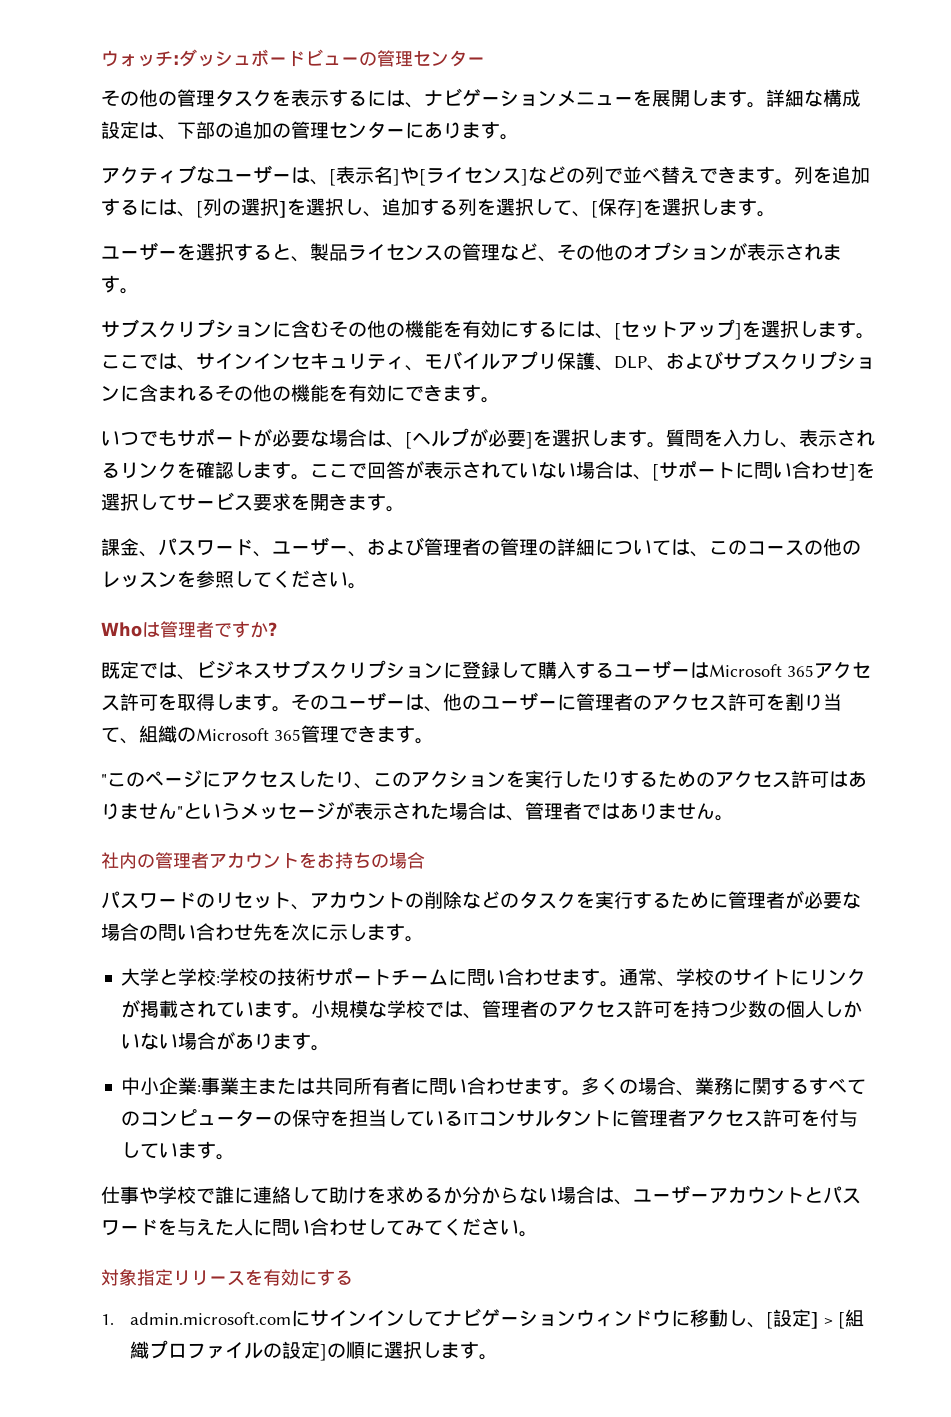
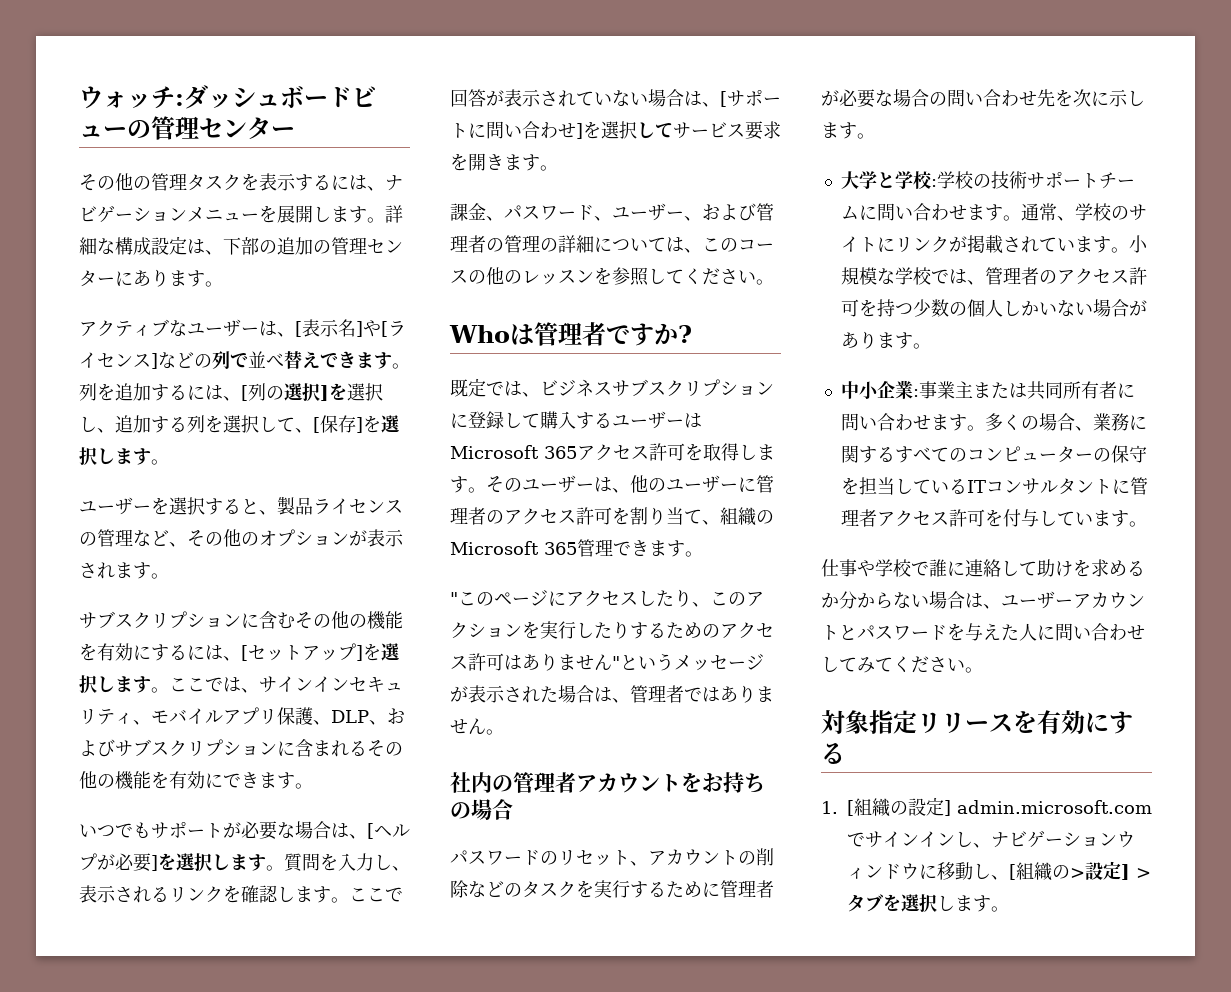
[129,1310,310,1327] admin.microsoft.comに -> [847,797,1152,817] [847,832,865,847] [組織の設定] admin.microsoft.comで
[423,1311,443,1326] て -> [973,843,991,848] 、
(773, 1320) none -> [1016,862,1085,881] 組織の>
[837,1309,864,1329] [129,1340,384,1361] [組織プロファイルの設定]の順に -> [847,894,901,912] タブを

